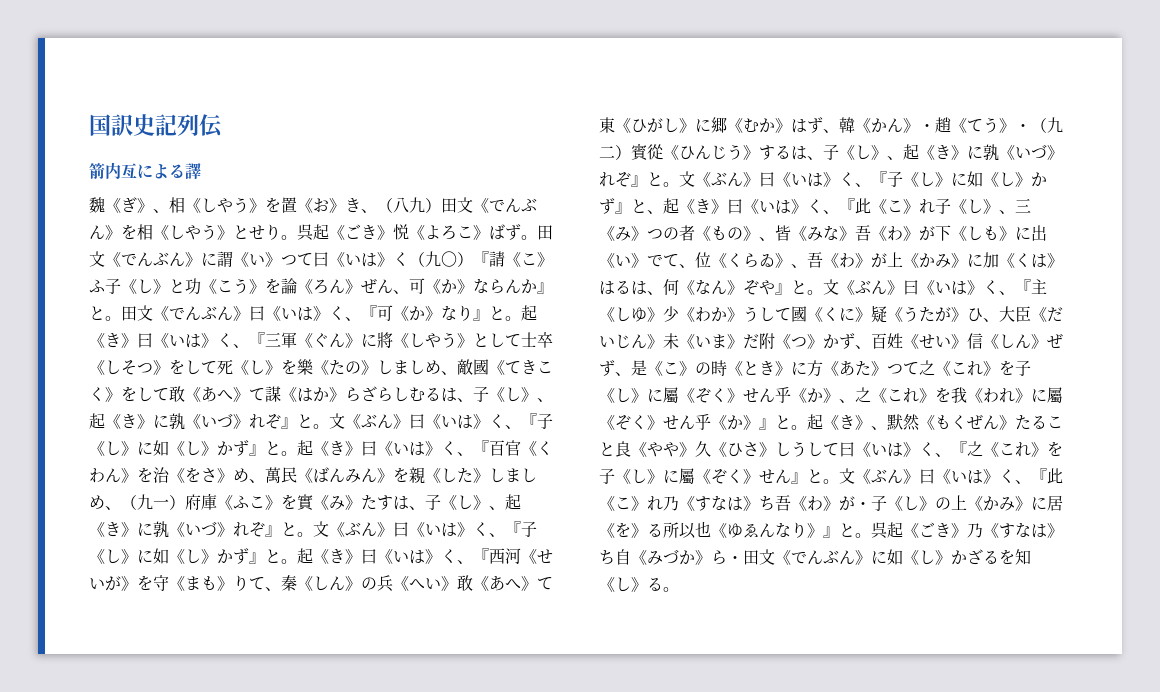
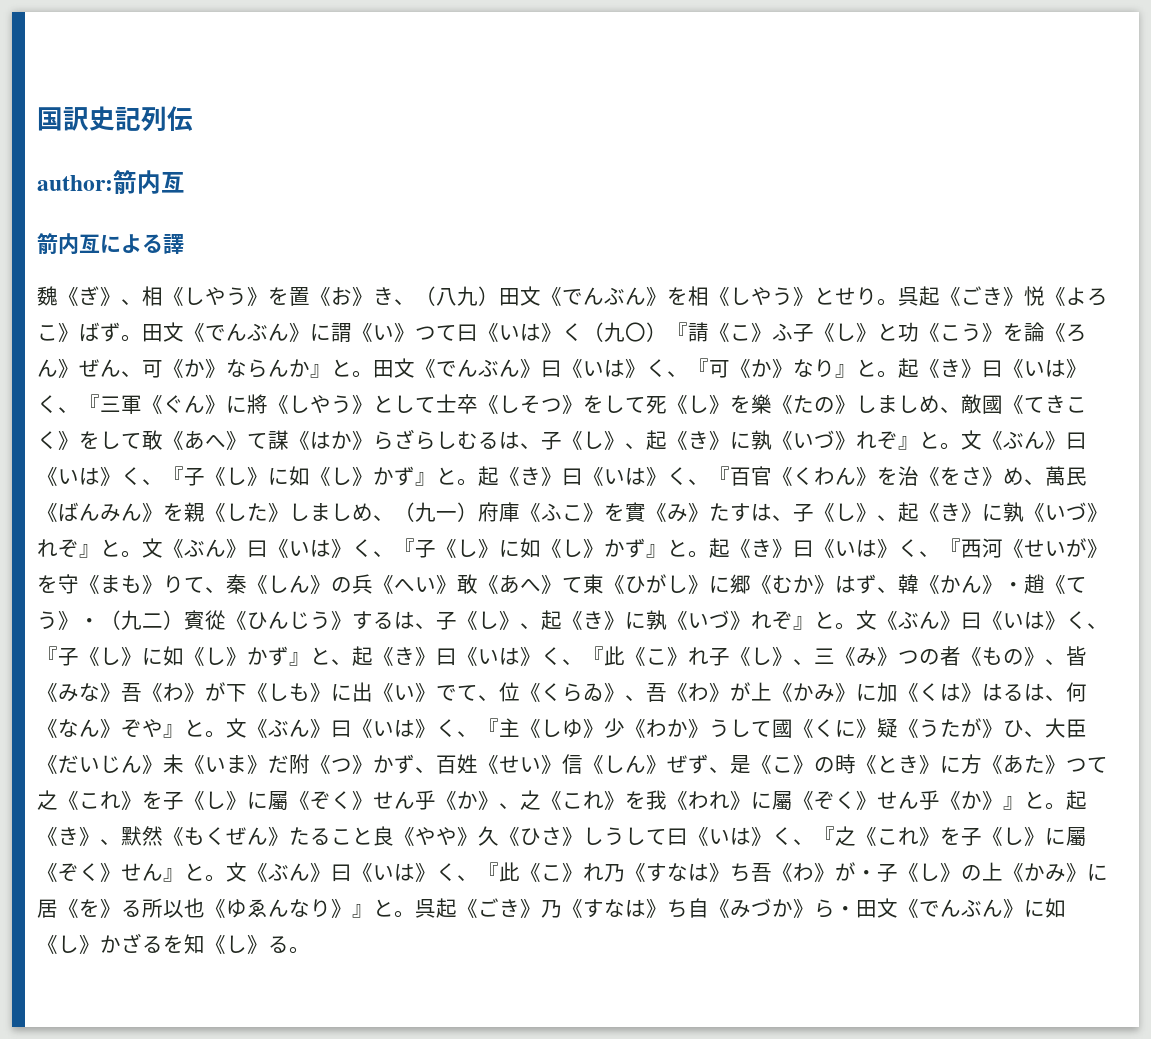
(223, 126) none -> [37,170,185,194] // author:箭内亙

